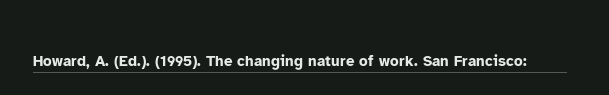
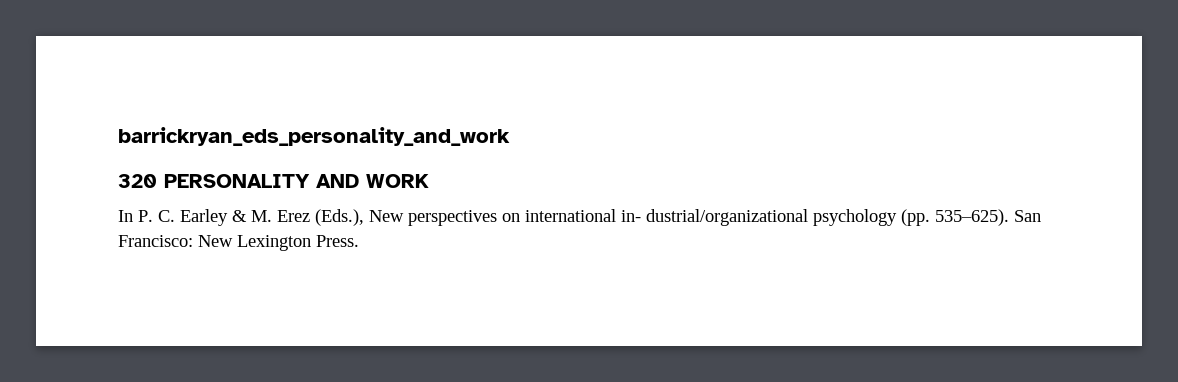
[33,54,527,70] Howard, A. (Ed.). (1995). The changing nature of work. San Francisco: -> [118,127,510,146] [118,174,429,188] [118,209,1041,226] [118,235,359,251] barrickryan_eds_personality_and_work // 320 PERSONALITY AND WORK // In P. C. Earley & M. Erez (Eds.), New perspectives on international in- dustrial/organizational psychology (pp. 535–625). San Francisco: New Lexington Press.

